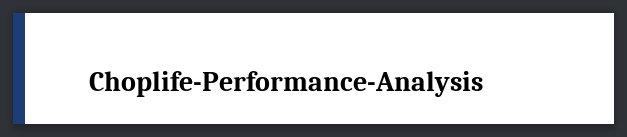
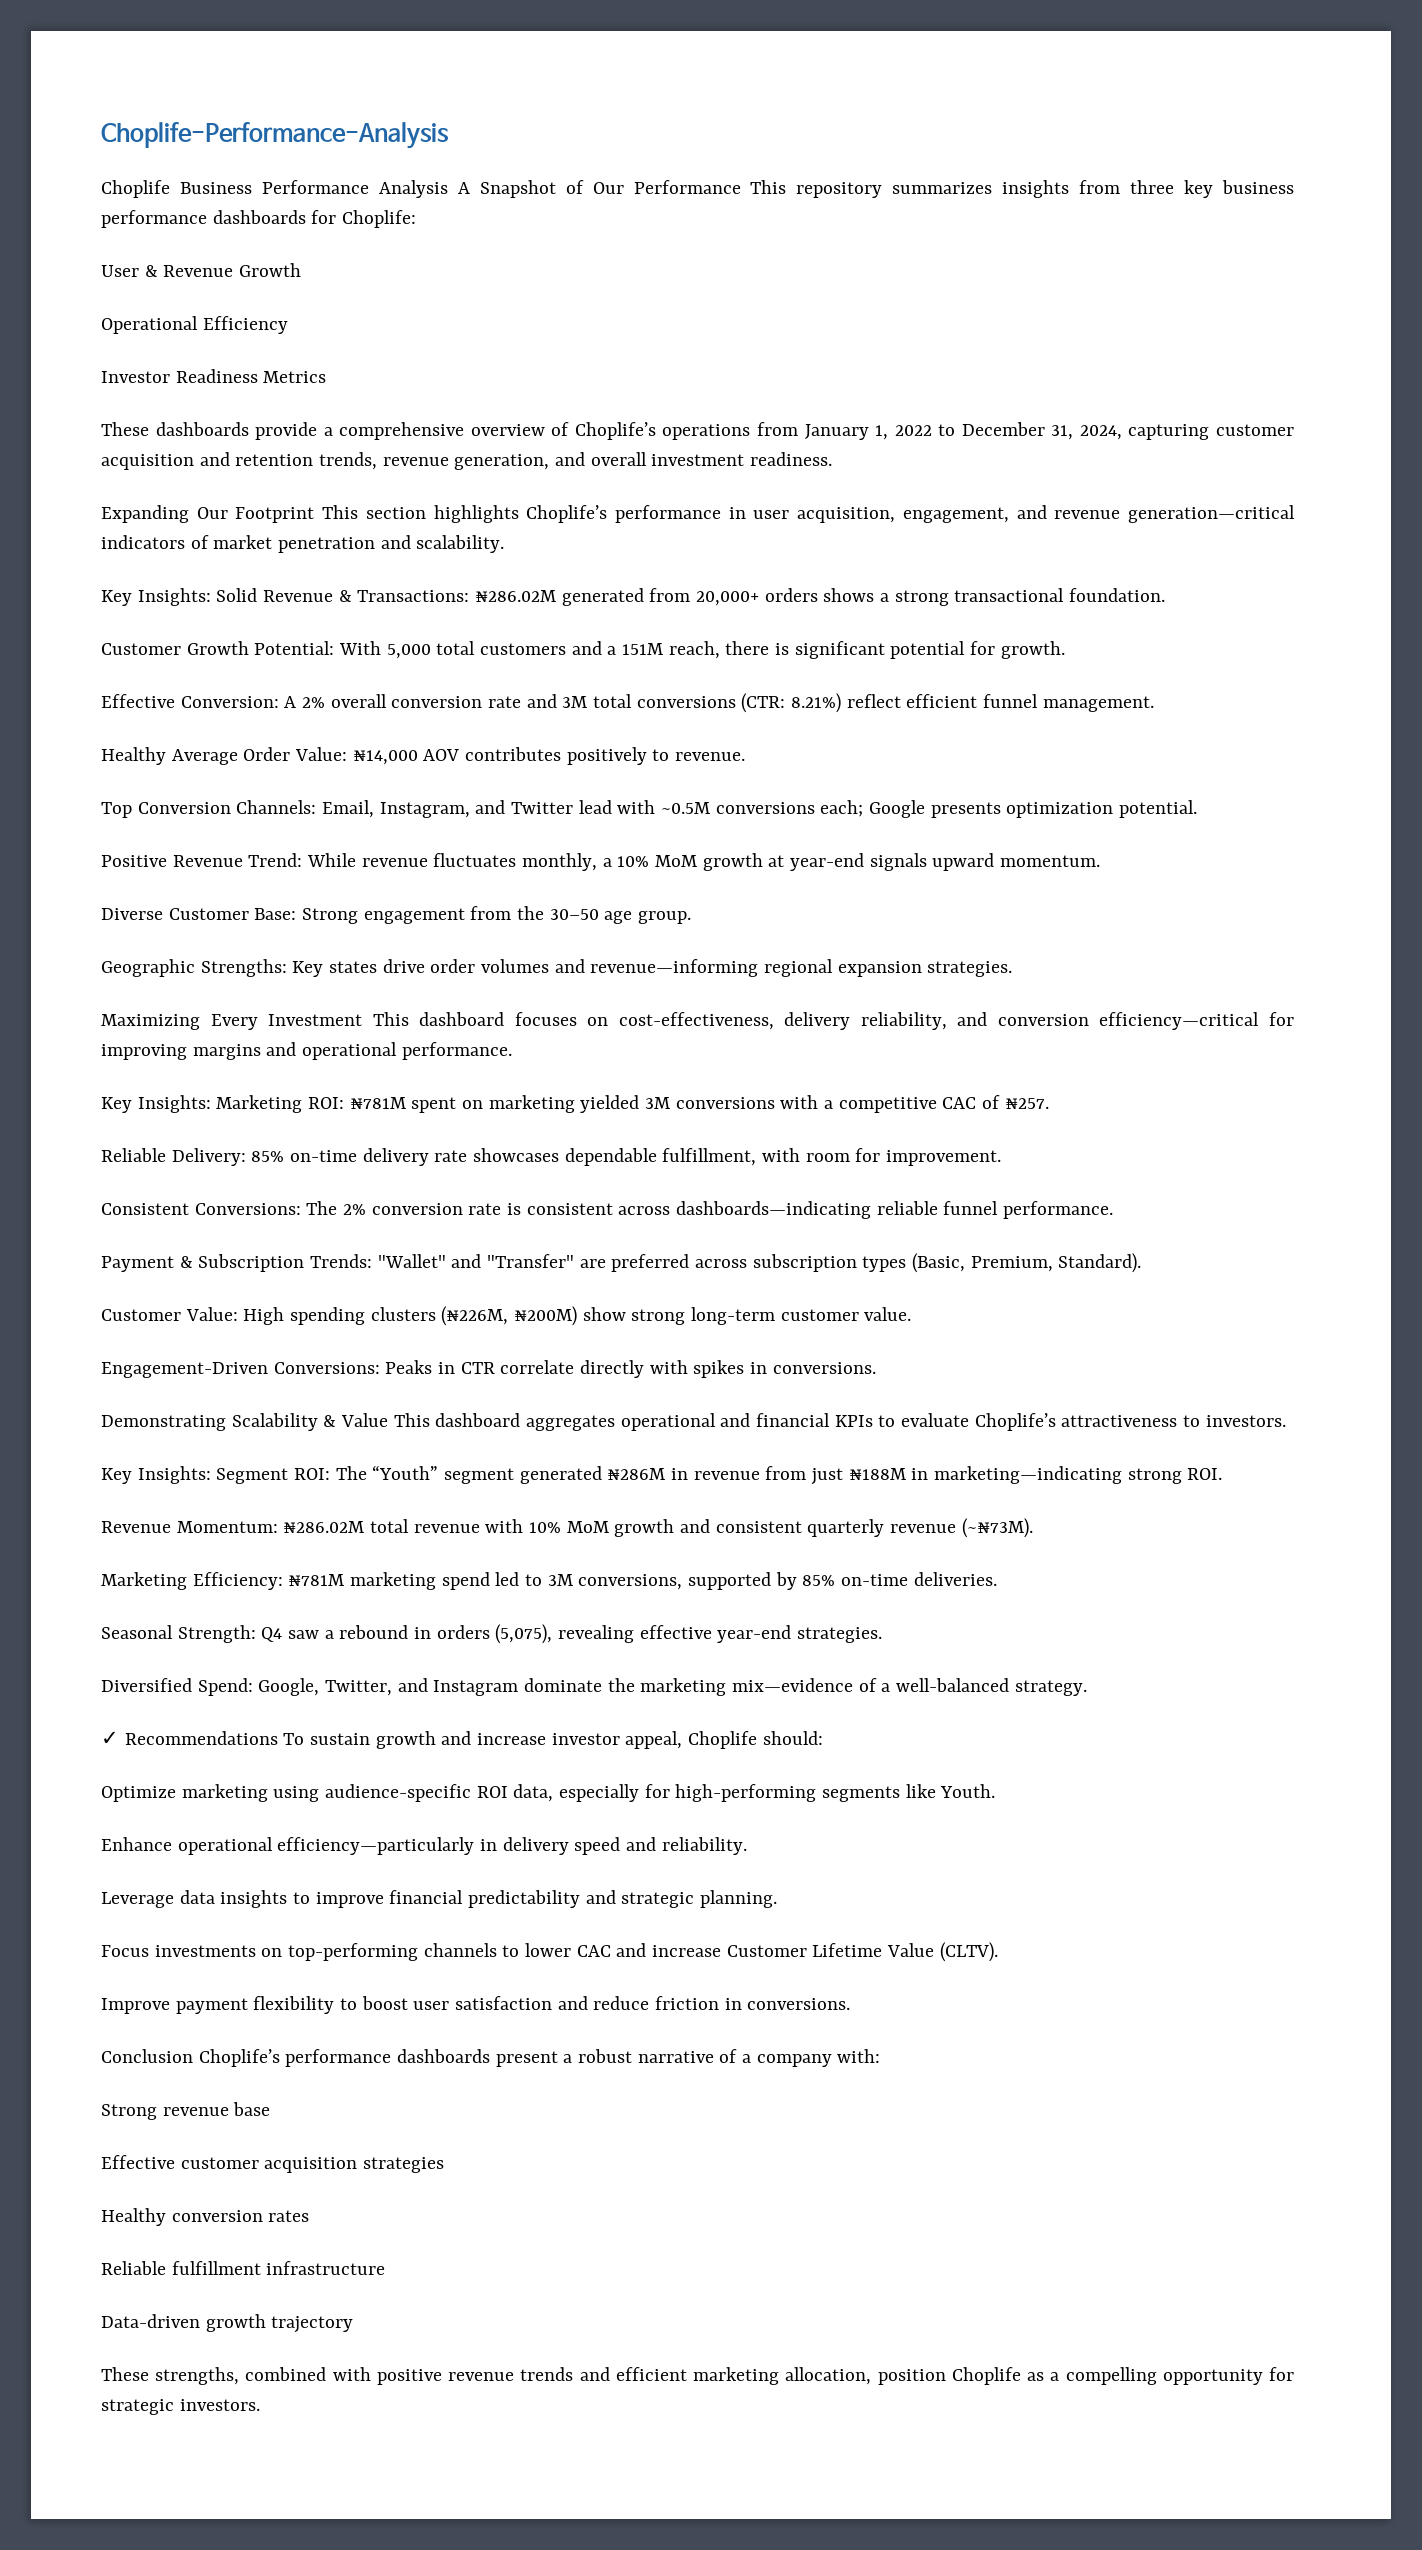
(483, 84) none -> [101,180,1294,198] [101,210,417,228] [101,263,302,277] [101,316,288,334] [101,369,327,383] [101,422,1294,440] [101,452,833,470] [101,505,1295,523] [101,535,505,553] [101,588,1166,606] [101,641,1065,659] [101,693,1154,713] [101,747,746,765] [101,800,1198,818] [101,853,1101,871] [101,906,692,924] [101,959,1013,977] [101,1012,1294,1030] [101,1042,512,1060] [101,1095,1049,1113] [101,1148,1002,1166] [101,1201,1114,1219] [101,1253,1142,1273] [101,1306,912,1326] [101,1360,876,1378] [101,1413,1286,1431] [101,1465,1223,1485] [101,1518,1033,1538] [101,1572,997,1590] [101,1624,883,1644] [101,1678,1087,1696] [101,1731,823,1749] [101,1784,996,1802] [101,1837,747,1855] [101,1890,778,1908] [101,1942,998,1962] [101,1996,851,2014] [101,2049,881,2067] [101,2102,271,2120] [101,2155,445,2173] [101,2208,310,2226] [101,2261,386,2275] [101,2314,354,2333] [101,2367,1294,2385] [101,2399,260,2415] // Choplife Business Performance Analysis A Snapshot of Our Performance This repository summarizes insights from three key business performance dashboards for Choplife: // User & Revenue Growth // Operational Efficiency // Investor Readiness Metrics // These dashboards provide a comprehensive overview of Choplife’s operations from January 1, 2022 to December 31, 2024, capturing customer acquisition and retention trends, revenue generation, and overall investment readiness. // Expanding Our Footprint This section highlights Choplife’s performance in user acquisition, engagement, and revenue generation—critical indicators of market penetration and scalability. // Key Insights: Solid Revenue & Transactions: ₦286.02M generated from 20,000+ orders shows a strong transactional foundation. // Customer Growth Potential: With 5,000 total customers and a 151M reach, there is significant potential for growth. // Effective Conversion: A 2% overall conversion rate and 3M total conversions (CTR: 8.21%) reflect efficient funnel management. // Healthy Average Order Value: ₦14,000 AOV contributes positively to revenue. // Top Conversion Channels: Email, Instagram, and Twitter lead with ~0.5M conversions each; Google presents optimization potential. // Positive Revenue Trend: While revenue fluctuates monthly, a 10% MoM growth at year-end signals upward momentum. // Diverse Customer Base: Strong engagement from the 30–50 age group. // Geographic Strengths: Key states drive order volumes and revenue—informing regional expansion strategies. // Maximizing Every Investment This dashboard focuses on cost-effectiveness, delivery reliability, and conversion efficiency—critical for improving margins and operational performance. // Key Insights: Marketing ROI: ₦781M spent on marketing yielded 3M conversions with a competitive CAC of ₦257. // Reliable Delivery: 85% on-time delivery rate showcases dependable fulfillment, with room for improvement. // Consistent Conversions: The 2% conversion rate is consistent across dashboards—indicating reliable funnel performance. // Payment & Subscription Trends: "Wallet" and "Transfer" are preferred across subscription types (Basic, Premium, Standard). // Customer Value: High spending clusters (₦226M, ₦200M) show strong long-term customer value. // Engagement-Driven Conversions: Peaks in CTR correlate directly with spikes in conversions. // Demonstrating Scalability & Value This dashboard aggregates operational and financial KPIs to evaluate Choplife’s attractiveness to investors. // Key Insights: Segment ROI: The “Youth” segment generated ₦286M in revenue from just ₦188M in marketing—indicating strong ROI. // Revenue Momentum: ₦286.02M total revenue with 10% MoM growth and consistent quarterly revenue (~₦73M). // Marketing Efficiency: ₦781M marketing spend led to 3M conversions, supported by 85% on-time deliveries. // Seasonal Strength: Q4 saw a rebound in orders (5,075), revealing effective year-end strategies. // Diversified Spend: Google, Twitter, and Instagram dominate the marketing mix—evidence of a well-balanced strategy. // ✓ Recommendations To sustain growth and increase investor appeal, Choplife should: // Optimize marketing using audience-specific ROI data, especially for high-performing segments like Youth. // Enhance operational efficiency—particularly in delivery speed and reliability. // Leverage data insights to improve financial predictability and strategic planning. // Focus investments on top-performing channels to lower CAC and increase Customer Lifetime Value (CLTV). // Improve payment flexibility to boost user satisfaction and reduce friction in conversions. // Conclusion Choplife’s performance dashboards present a robust narrative of a company with: // Strong revenue base // Effective customer acquisition strategies // Healthy conversion rates // Reliable fulfillment infrastructure // Data-driven growth trajectory // These strengths, combined with positive revenue trends and efficient marketing allocation, position Choplife as a compelling opportunity for strategic investors.

